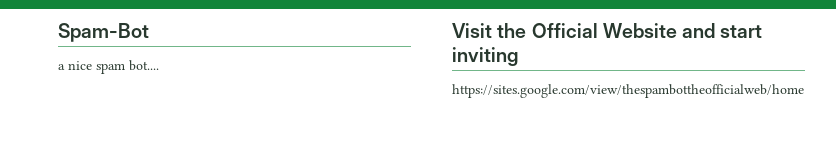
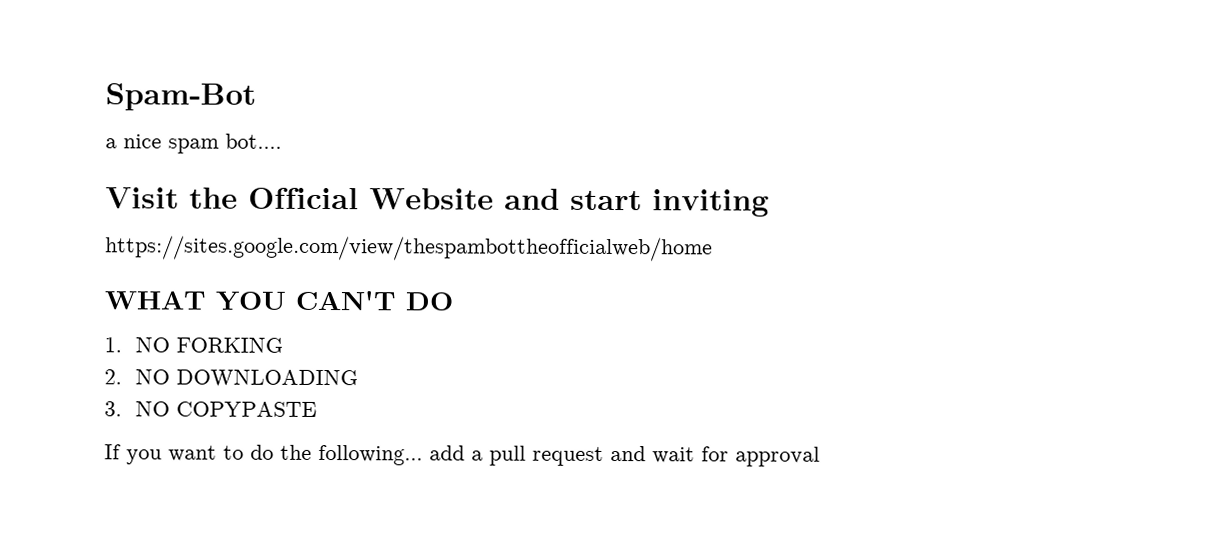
(804, 91) none -> [104,289,453,311] [104,337,284,353] [104,369,359,388] [104,401,318,417] [104,444,820,467] // WHAT YOU CAN'T DO // 1. NO FORKING // 2. NO DOWNLOADING // 3. NO COPYPASTE // If you want to do the following... add a pull request and wait for approval

